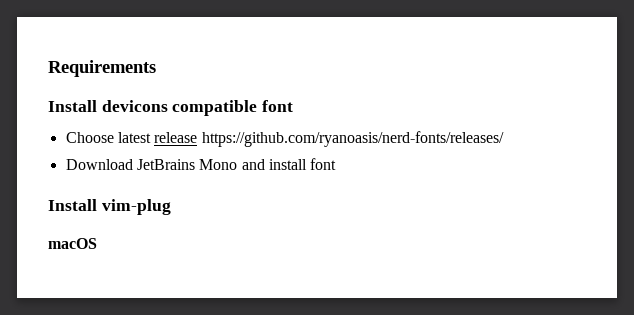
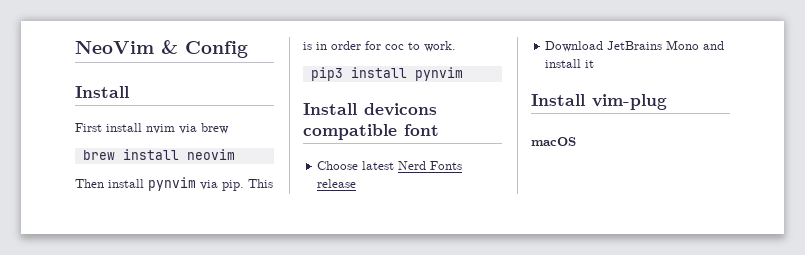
[48,60,156,77] Requirements -> [75,40,248,58] [75,86,129,98] [75,123,229,134] [82,149,235,160] [75,177,273,191] [303,41,456,52] [310,67,463,81] NeoVim & Config // Install // First install nvim via brew // brew install neovim // Then install pynvim via pip. This is in order for coc to work. // pip3 install pynvim
(151, 137) none -> [398,161,463,170] Nerd Fonts
[201,131,504,147] https://github.com/ryanoasis/nerd-fonts/releases/ -> (357, 183) none
[310,158,337,170] font -> [585,60,595,68] it

